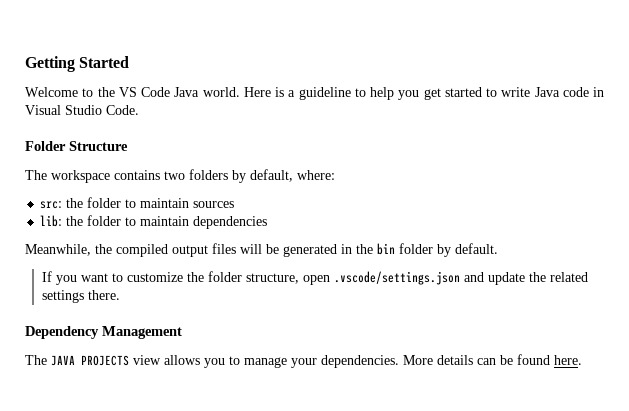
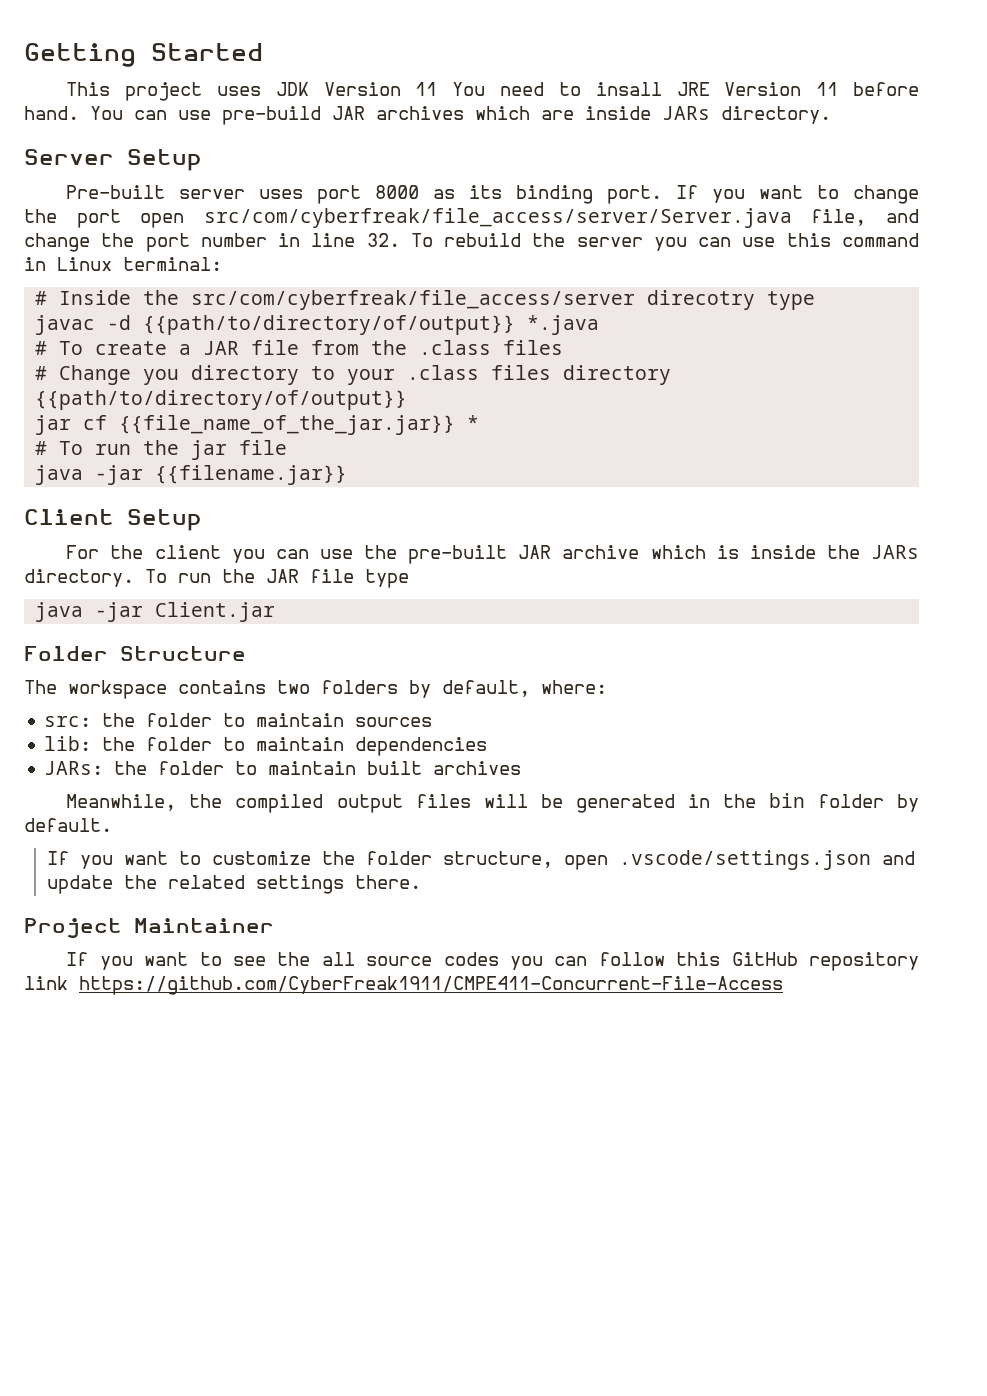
[25,87,604,100] [25,105,139,115] Welcome to the VS Code Java world. Here is a guideline to help you get started to write Java code in Visual Studio Code. -> [66,82,919,101] [24,106,831,125] [24,149,202,171] [66,185,919,204] [24,208,919,228] [24,233,919,252] [24,257,222,271] [35,290,816,310] [35,315,600,335] [35,340,564,355] [35,365,672,385] [35,390,408,410] [35,415,480,435] [35,440,288,460] [35,465,348,485] [24,509,202,531] [66,545,920,564] [24,569,409,588] [35,602,276,622] This project uses JDK Version 11 You need to insall JRE Version 11 before hand. You can use pre-build JAR archives which are inside JARs directory. // Server Setup // Pre-built server uses port 8000 as its binding port. If you want to change the port open src/com/cyberfreak/file_access/server/Server.java file, and change the port number in line 32. To rebuild the server you can use this command in Linux terminal: // # Inside the src/com/cyberfreak/file_access/server direcotry type // javac -d {{path/to/directory/of/output}} *.java // # To create a JAR file from the .class files // # Change you directory to your .class files directory {{path/to/directory/of/output}} // jar cf {{file_name_of_the_jar.jar}} * // # To run the jar file // java -jar {{filename.jar}} // Client Setup // For the client you can use the pre-built JAR archive which is inside the JARs directory. To run the JAR file type // java -jar Client.jar
(268, 222) none -> [44,761,522,775] // JARs: the folder to maintain built archives
[25,326,182,339] [25,354,582,368] Dependency Management // The JAVA PROJECTS view allows you to manage your dependencies. More details can be found here. -> [24,918,274,938] [66,952,919,971] [24,976,783,995] Project Maintainer // If you want to see the all source codes you can follow this GitHub repository link https://github.com/CyberFreak1911/CMPE411-Concurrent-File-Access

